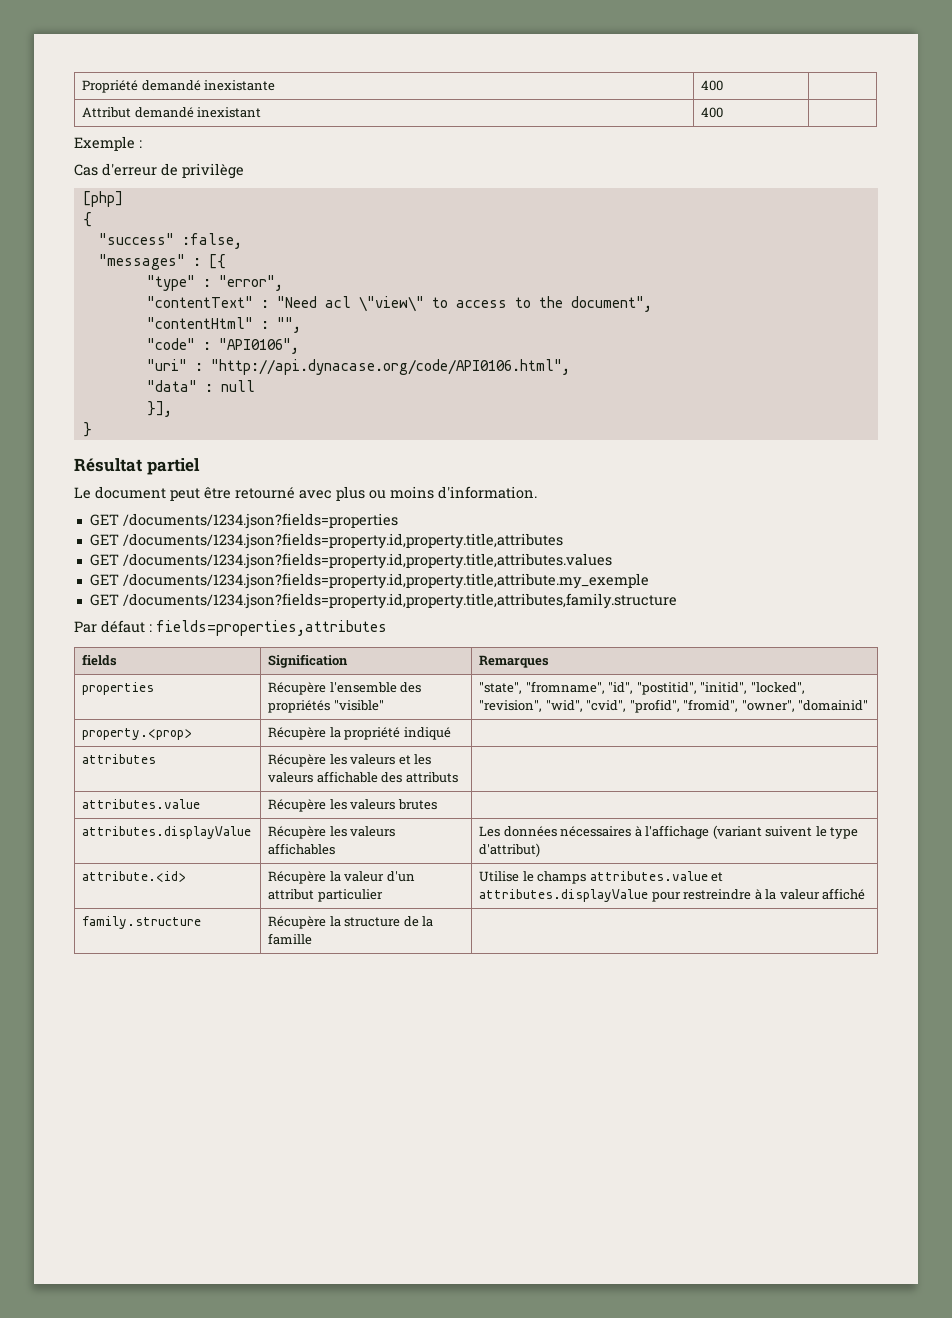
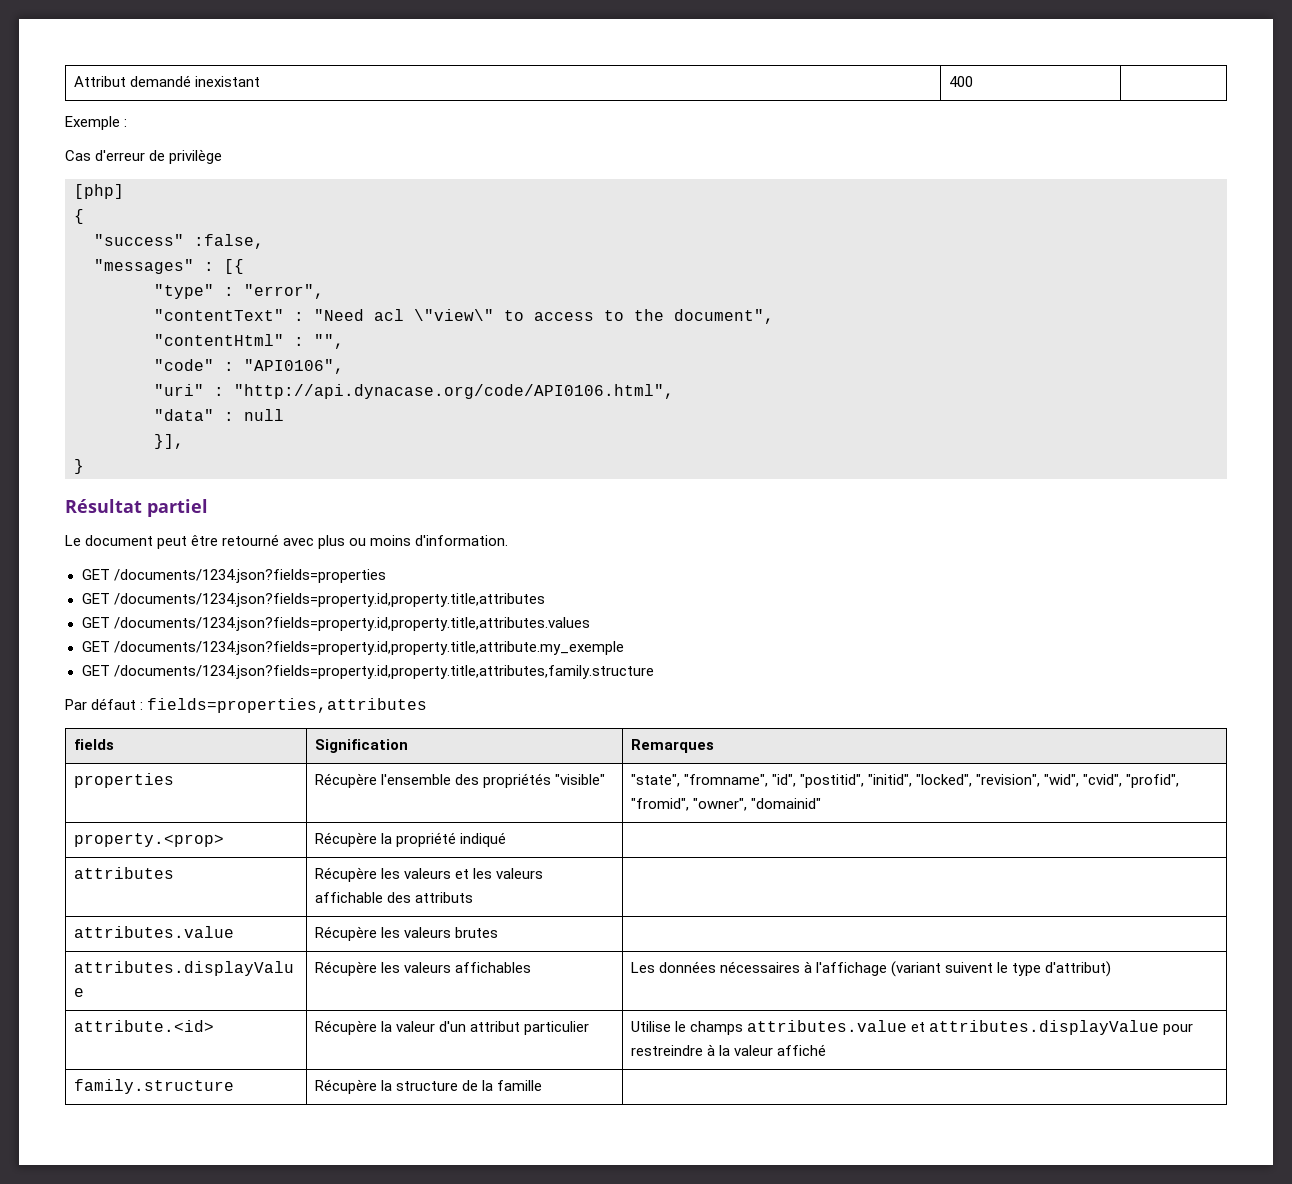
[82,80,276,93] [701,80,724,91] Propriété demandé inexistante | 400 | // -> (73, 81) none

